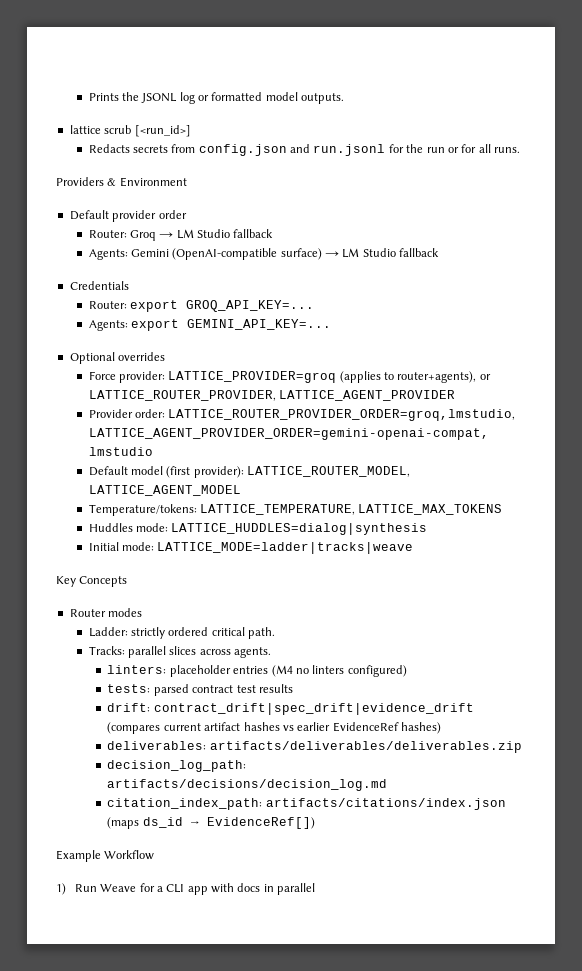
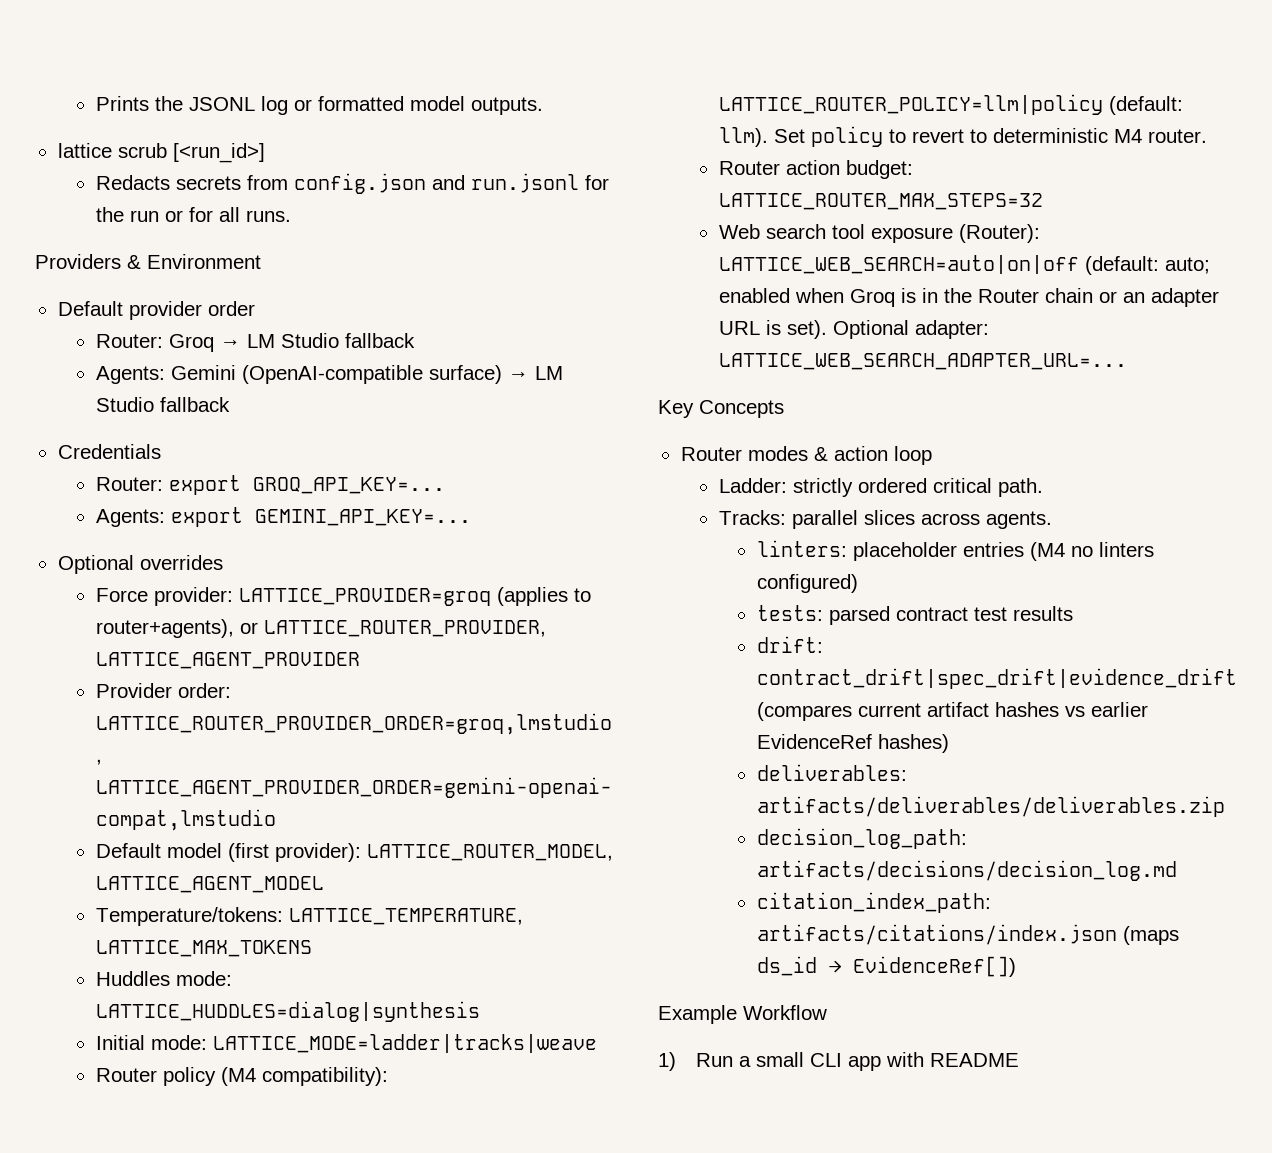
(414, 548) none -> [95,1067,388,1086] [718,94,1183,115] [718,126,1207,147] [718,160,913,179] [718,193,1043,210] [718,224,1040,243] [718,255,1210,275] [718,288,1219,307] [718,320,989,339] [718,353,1127,370] // Router policy (M4 compatibility): LATTICE_ROUTER_POLICY=llm|policy (default: llm). Set policy to revert to deterministic M4 router. // Router action budget: LATTICE_ROUTER_MAX_STEPS=32 // Web search tool exposure (Router): LATTICE_WEB_SEARCH=auto|on|off (default: auto; enabled when Groq is in the Router chain or an adapter URL is set). Optional adapter: LATTICE_WEB_SEARCH_ADAPTER_URL=...
(143, 612) none -> [813,446,932,465] & action loop
[100,883,316,895] Weave for a CLI app with docs in parallel -> [738,1052,1019,1071] a small CLI app with README

